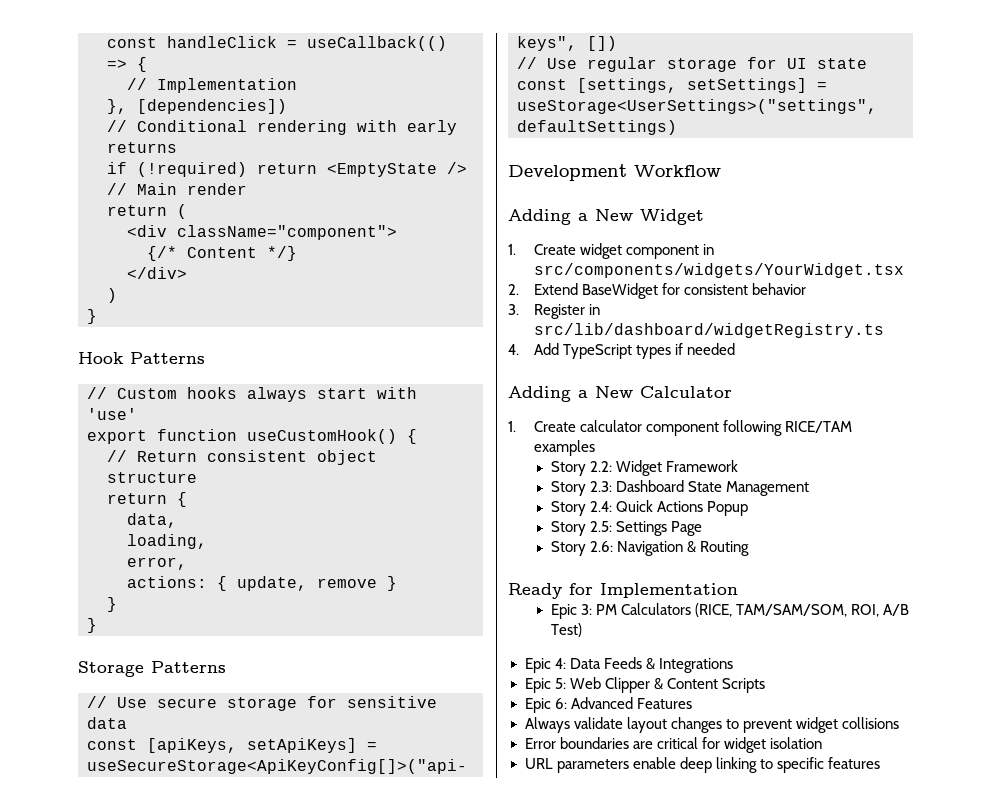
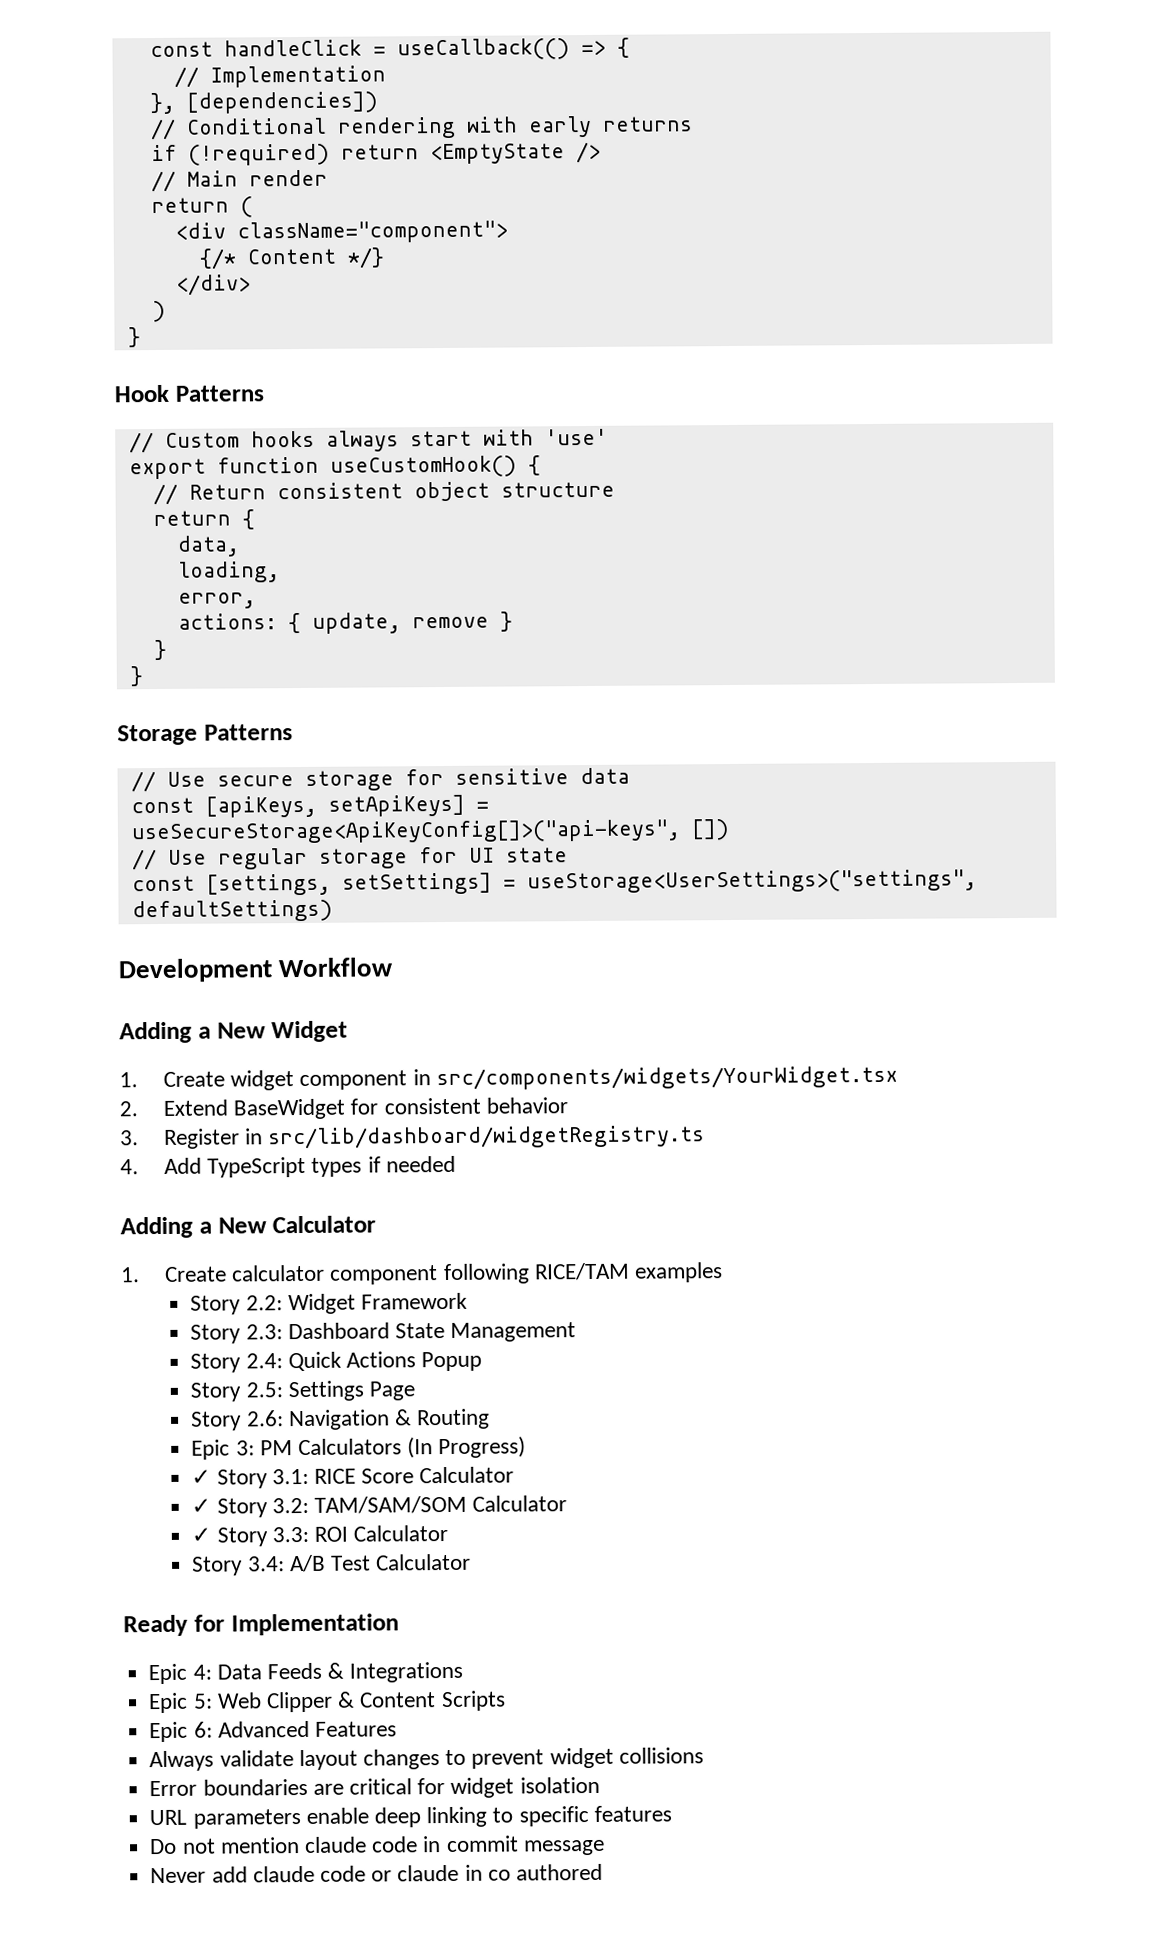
[508,583,738,599] // Ready for Implementation -> (491, 1419) none
[694,603,910,617] [550,623,582,637] (RICE, TAM/SAM/SOM, ROI, A/B Test) -> [407,1436,527,1459] [191,1466,515,1489] [191,1495,568,1518] [191,1524,449,1547] [192,1553,472,1576] [123,1613,399,1637] (In Progress) // ✓ Story 3.1: RICE Score Calculator // ✓ Story 3.2: TAM/SAM/SOM Calculator // ✓ Story 3.3: ROI Calculator // Story 3.4: A/B Test Calculator // Ready for Implementation
(880, 763) none -> [149,1835,605,1856] [150,1863,603,1884] // Do not mention claude code in commit message // Never add claude code or claude in co authored

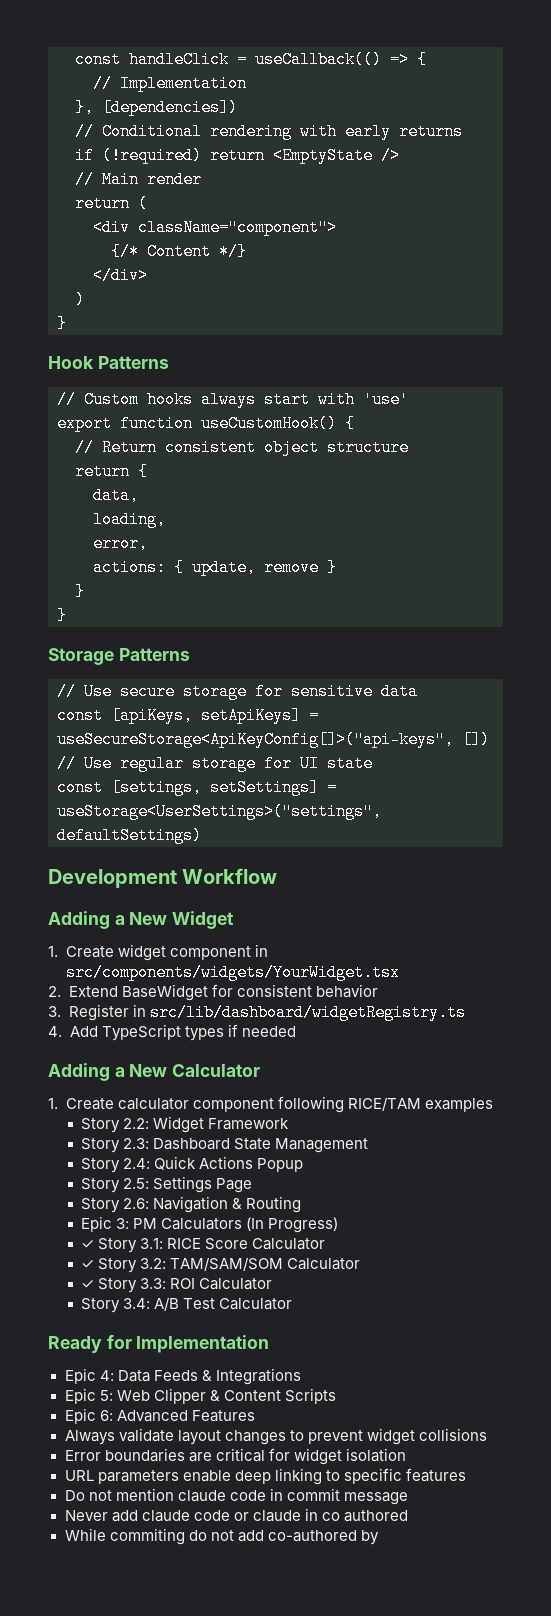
(603, 1872) none -> [64,1528,379,1545] // While commiting do not add co-authored by

